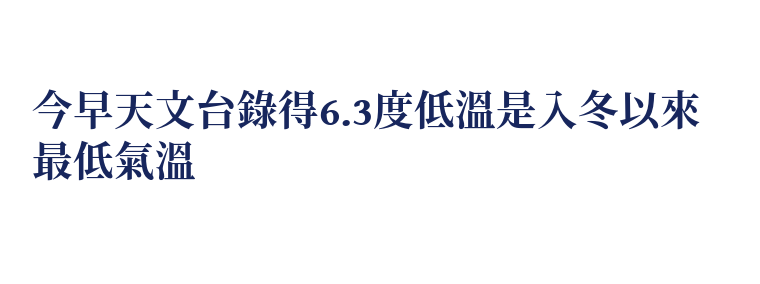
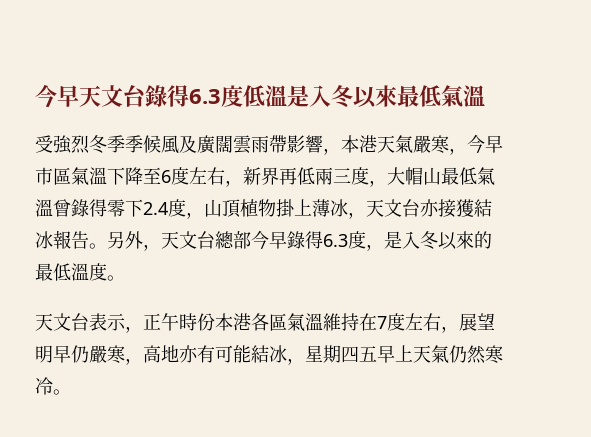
(196, 161) none -> [35,135,503,155] [35,167,495,187] [35,199,492,219] [35,230,492,251] [35,263,125,281] [35,313,495,333] [35,345,503,365] [35,377,71,395] // 受強烈冬季季候風及廣闊雲雨帶影響，本港天氣嚴寒，今早市區氣溫下降至6度左右，新界再低兩三度，大帽山最低氣溫曾錄得零下2.4度，山頂植物掛上薄冰，天文台亦接獲結冰報告。另外，天文台總部今早錄得6.3度，是入冬以來的最低溫度。 // 天文台表示，正午時份本港各區氣溫維持在7度左右，展望明早仍嚴寒，高地亦有可能結冰，星期四五早上天氣仍然寒冷。

